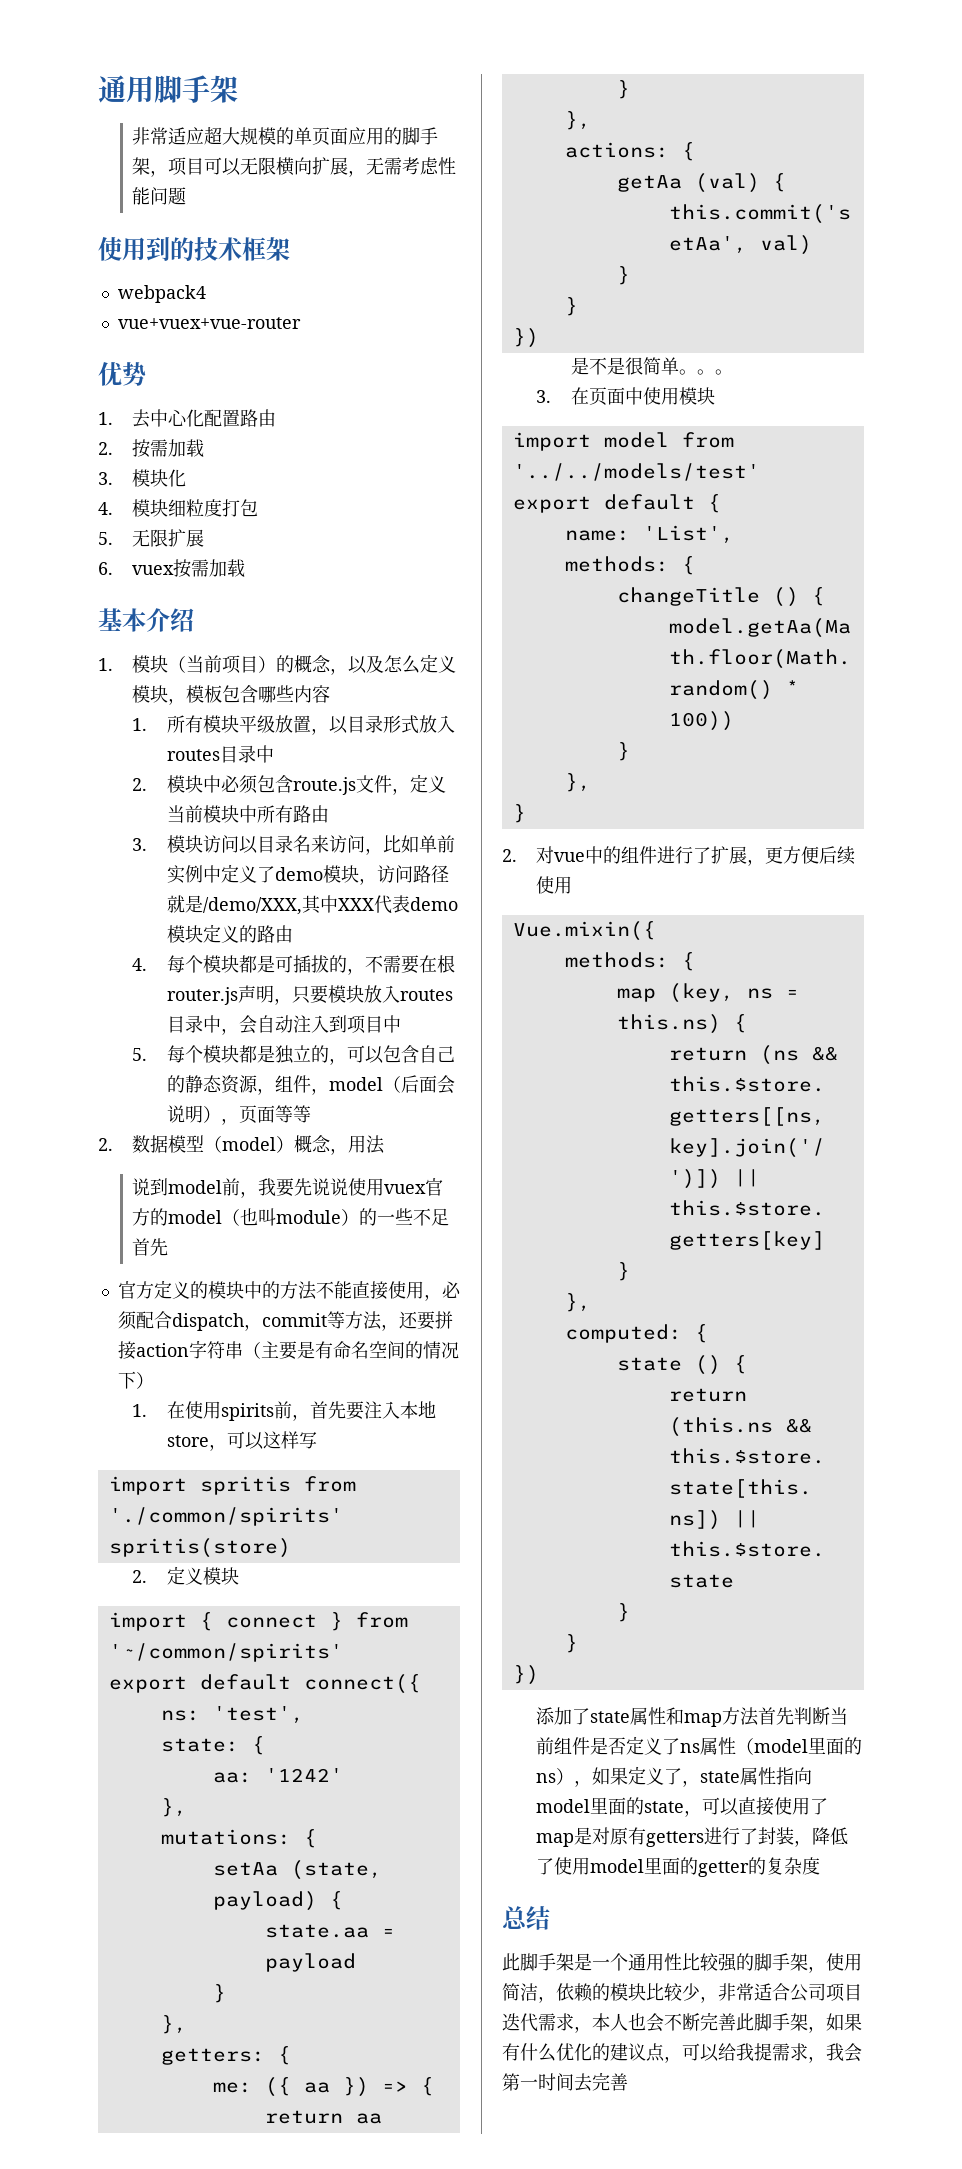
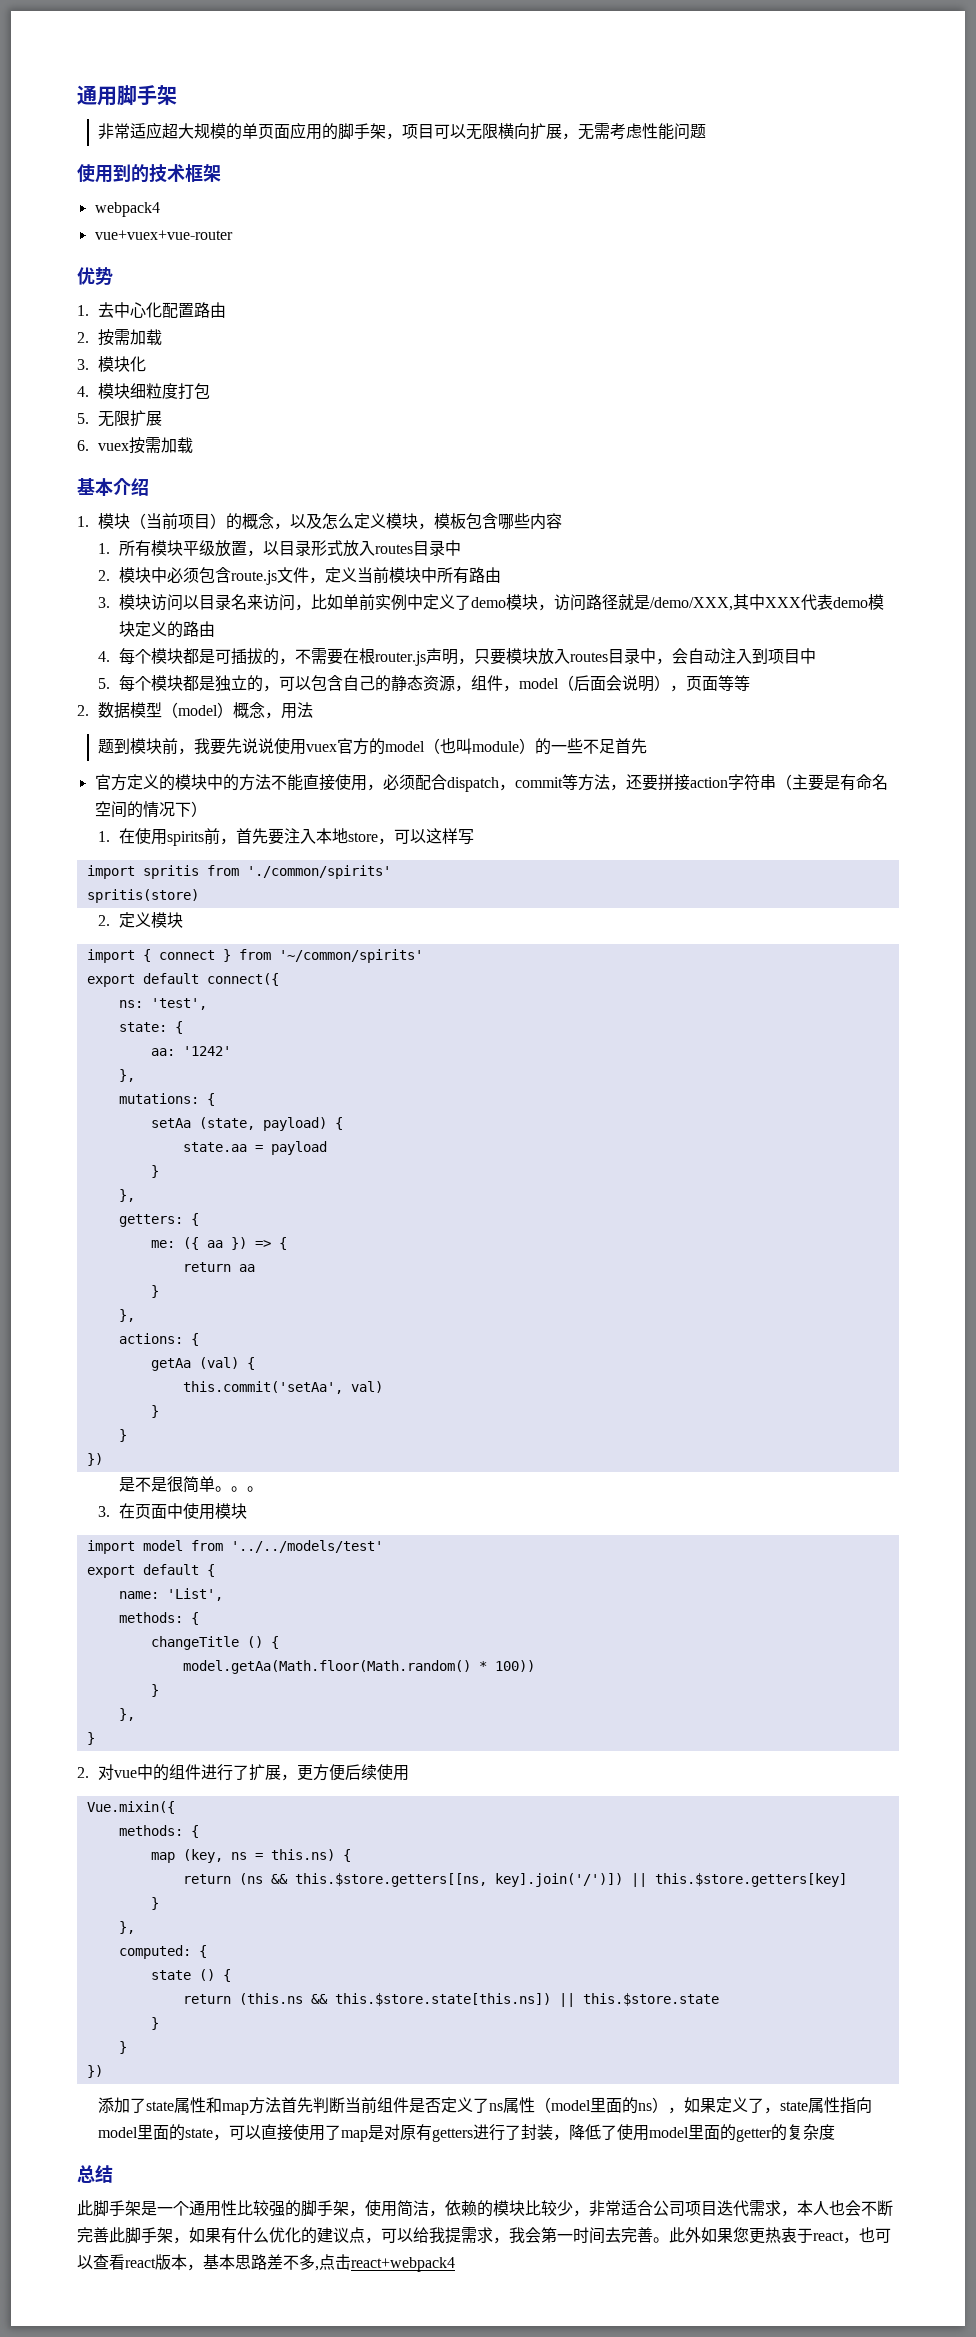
[132,1178,223,1196] 说到model -> [98,738,163,754] 题到模块
(628, 2082) none -> [653,2227,891,2244] [77,2254,455,2272] 。此外如果您更热衷于react，也可以查看react版本，基本思路差不多,点击react+webpack4

